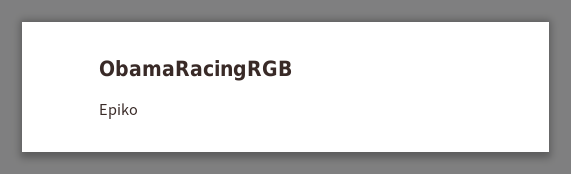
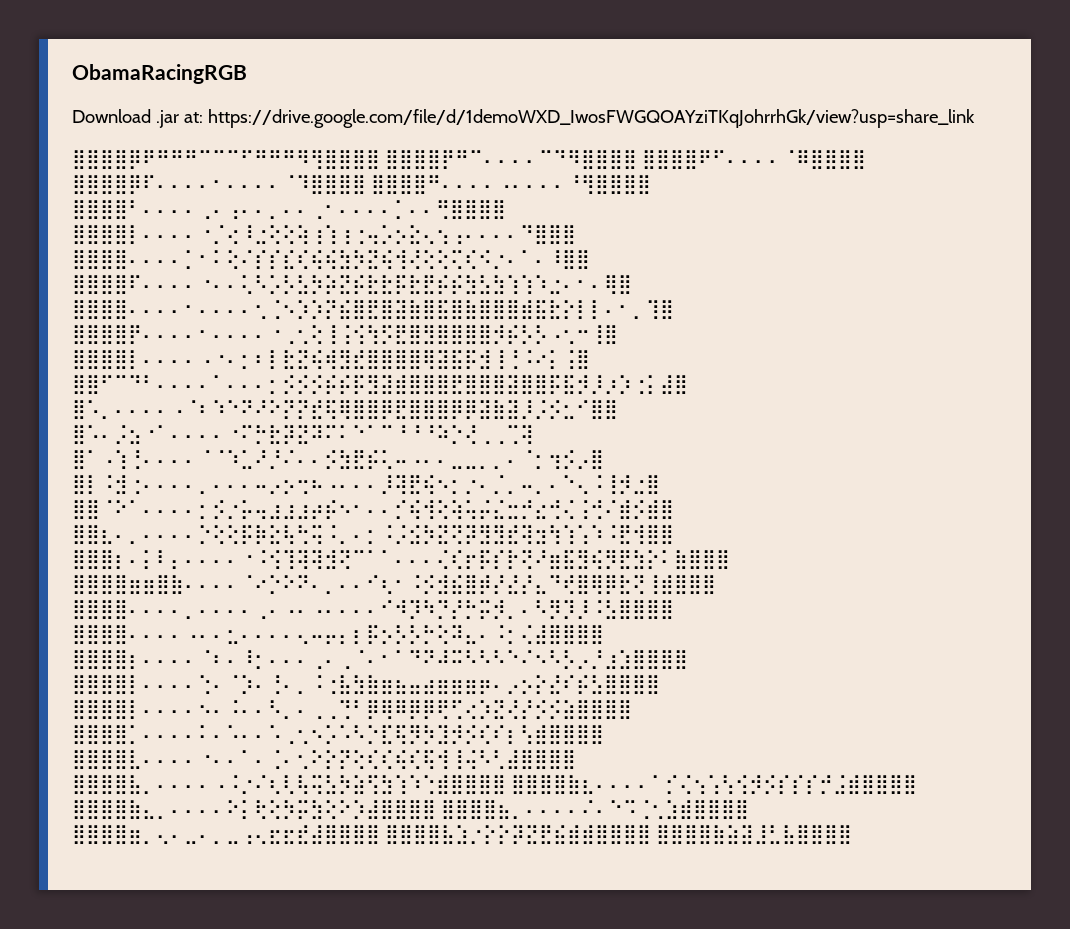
[99,103,138,119] Epiko -> [72,109,975,128] [72,150,866,169] [72,175,651,194] [72,200,506,219] [72,225,576,244] [72,250,590,269] [72,275,632,294] [72,300,674,319] [72,325,618,344] [72,350,590,369] [72,375,688,394] [72,400,618,419] [72,425,534,444] [72,450,604,469] [72,475,660,494] [72,500,674,519] [72,525,674,544] [72,550,730,569] [72,575,716,594] [72,600,674,619] [72,625,604,644] [72,650,688,669] [72,675,660,694] [72,700,632,719] [72,725,604,744] [72,750,576,769] [72,775,917,794] [72,800,749,819] [72,825,852,844] Download .jar at: https://drive.google.com/file/d/1demoWXD_IwosFWGQOAYziTKqJohrrhGk/view?usp=share_link // ⣿⣿⣿⣿⡿⠟⠛⠛⠛⠉⠉⠉⠋⠛⠛⠛⠻⢻⣿⣿⣿⣿ ⣿⣿⣿⣿⡟⠛⠉⠄⠄⠄⠄⠉⠙⠻⣿⣿⣿⣿ ⣿⣿⣿⣿⠟⠋⠄⠄⠄⠄⠈⠿⣿⣿⣿⣿ ⣿⣿⣿⣿⡿⠏⠄⠄⠄⠄⠂⠄⠄⠄⠄⠈⠹⣿⣿⣿⣿ ⣿⣿⣿⣿⠛⠄⠄⠄⠄⠠⠄⠄⠄⠄⠘⢻⣿⣿⣿⣿ ⣿⣿⣿⣿⠃⠄⠄⠄⠄⢀⠄⢠⠄⠄⡀⠄⠄⢀⠂⠄⠄⠄⠄⡁⠄⠄⢛⣿⣿⣿⣿ ⣿⣿⣿⣿⡇⠄⠄⠄⠄⠐⡈⢔⠸⣐⢕⢕⢵⢰⢱⢰⢐⢤⡡⡢⣕⢄⢢⢠⠄⠄⠄⠄⠙⣿⣿⣿ ⣿⣿⣿⣿⠄⠄⠄⠄⡁⠂⠅⢕⠌⡎⡎⣎⢎⢮⢮⣳⡳⣝⢮⢺⢜⢕⢕⢍⢎⠪⡐⠄⠁⠄⠸⣿⣿ ⣿⣿⣿⣿⠏⠄⠄⠄⠄⠐⠄⠄⢅⠣⡡⡣⣣⡳⡵⣝⡮⣗⣗⡯⣗⣟⡮⡮⣳⣣⣳⢱⢱⠱⣐⠄⠂⠄⢿⣿ ⣿⣿⣿⣿⠄⠄⠄⠄⠂⠄⠄⠄⠄⢂⢈⠢⡱⡱⡝⣮⣿⣟⣿⣽⣷⣿⣯⣿⣷⣿⣿⣿⣾⣯⣗⡕⡇⡇⠄⠂⡀⢹⣿ ⣿⣿⣿⣿⡟⠄⠄⠄⠄⠂⠄⠄⠄⠄⠐⢀⢂⢕⢸⢨⢪⢳⡫⣟⣿⣻⣿⣿⣿⣿⡺⡮⡣⡣⠠⢂⠒⢸⣿ ⣿⣿⣿⣿⡇⠄⠄⠄⠄⠠⠐⠄⡂⠆⡇⣗⣝⢮⢾⣻⣞⣿⣿⣿⣿⢿⣽⣯⡯⣺⢸⢘⠨⠔⡅⢨⣿ ⣿⣿⠋⠉⠙⠃⠄⠄⠄⠄⠁⠄⠄⠄⡂⡪⡪⡪⡮⡮⡯⣻⣽⣾⣿⣿⣿⣟⣿⣿⣿⣽⣿⣿⡯⣯⡺⡸⡰⡱⢐⡅⣼⣿ ⣿⠡⡀⠄⠄⠄⠄⠠⠈⠆⠱⠑⠝⠜⠕⡝⡝⣞⢯⢿⣿⣿⡿⣟⣿⣿⣿⡿⡿⣽⣷⣽⡸⡨⡪⣂⠊⣿⣿ ⣿⠡⠄⡨⣢⠐⠁⠄⠄⠄⠄⠐⠍⡓⣗⡽⣝⠽⠍⠅⠑⠁⠉⠘⠘⠘⠵⡑⢜⢀⢀⢉⢽ ⣿⠁⠠⢱⢘⠄⠄⠄⠄⠈⠈⠱⣁⠜⡘⠌⠄⠄⡪⣳⣟⡮⢅⠤⠠⠄⠄⣀⣀⡀⡀⠄⠈⡂⢲⡪⡠⣿ ⣿⡇⠨⣺⢐⠄⠄⠄⠄⡀⠄⠄⠄⠤⡠⡢⢒⠦⠠⠄⠄⠄⡸⢽⣟⢮⠢⡂⡐⠄⡈⡀⠤⡀⠄⠑⢄⠨⢸⡺⣐⣿ ⣿⣿⠈⠕⠁⠄⠄⠄⠄⡂⡪⡐⡥⢤⣰⣰⣰⡴⡮⠢⠂⠄⠄⡊⢮⢺⢕⢵⢥⡬⣌⣒⡚⣔⢚⢌⢨⢚⠌⣾⡪⣾⣿ ⣿⣿⣆⠄⡀⠄⠄⠄⠄⡑⢕⢕⡯⡷⣕⢧⢓⢭⠨⡀⠄⡂⠨⡨⣪⡳⣝⢝⡽⣻⣻⣞⢽⣲⢳⢱⢡⠱⠨⣟⢺⣿⣿ ⣿⣿⣿⡆⠄⡅⠇⡄⠄⠄⠄⠄⠐⠨⢪⢹⢽⢽⣺⢝⠉⠁⠁⠄⠄⠄⢌⢎⡖⡯⡎⡗⢝⠜⣶⣯⣻⢮⡻⣟⣳⡕⠅⣷⣿⣿⣿ ⣿⣿⣿⣿⣶⣶⣿⣷⠄⠄⠄⠄⠈⠔⡑⠕⠝⠄⡀⠄⠄⠊⢆⠂⠨⡪⣺⣮⣿⡾⡜⣜⡜⣄⠙⢞⣿⢿⡿⣗⢝⢸⣾⣿⣿⣿ ⣿⣿⣿⣿⠄⠄⠄⠄⡀⠄⠄⠄⠄⢀⠄⠠⠄⠠⠄⠄⠄⠄⠊⠺⡹⠳⡙⡜⡓⡭⡺⡀⠄⠣⡻⡹⡸⠨⣣⣿⣿⣿⣿ ⣿⣿⣿⣿⠄⠄⠄⠄⠠⠄⠄⣂⠄⠄⠄⠄⢄⠤⡤⡄⡆⡯⡢⡣⡣⡓⢕⠽⣄⠄⠨⡂⢌⣼⣿⣿⣿⣿ ⣿⣿⣿⣿⡆⠄⠄⠄⠄⠈⠆⠄⠸⡂⠄⠄⠄⢀⠄⢀⠈⠄⠂⠁⠙⠝⠼⠭⠣⠣⠣⠑⠌⠢⠣⡣⡠⡘⣰⣱⣿⣿⣿⣿ ⣿⣿⣿⣿⡇⠄⠄⠄⠄⢑⠄⠈⡱⠄⢘⠄⡀⠨⢐⣧⣳⣷⣶⣦⣤⣴⣶⣶⣶⡶⠄⡠⡢⡕⣜⠎⡮⣣⣿⣿⣿⣿ ⣿⣿⣿⣿⡇⠄⠄⠄⠄⠢⠄⠨⠄⠄⠣⡀⠄⢀⢀⢙⠃⡿⢿⠿⡿⡿⢟⢋⢔⡱⣝⢜⡜⡪⡪⣵⣿⣿⣿⣿ ⣿⣿⣿⣿⡁⠄⠄⠄⠄⠅⠄⠡⠄⠄⠡⢀⢂⠢⡡⠡⠣⡑⣏⢯⡻⡳⣹⡺⡪⢎⠎⡆⢣⣾⣿⣿⣿⣿ ⣿⣿⣿⣿⣇⠄⠄⠄⠄⠐⠄⠄⠁⠄⢈⠄⢂⠕⡕⡝⢕⢎⢎⢮⢎⢯⢺⢸⢬⠣⢃⣼⣿⣿⣿⣿ ⣿⣿⣿⣿⣧⡀⠄⠄⠄⠄⠠⠨⡐⠌⢆⢇⢧⢭⣣⡳⣵⢫⣳⢱⠱⢑⣾⣿⣿⣿⣿ ⣿⣿⣿⣿⣷⣆⠄⠄⠄⠄⠁⡊⢌⢢⢡⢣⢪⡺⡪⡎⡎⡎⡚⣨⣾⣿⣿⣿⣿ ⣿⣿⣿⣿⣷⣄⡀⠄⠄⠄⠄⠕⡅⢗⢕⡳⡭⣳⢕⠕⡱⣼⣿⣿⣿⣿ ⣿⣿⣿⣿⣦⡀⠄⠄⠄⠄⠌⠄⠑⠩⢈⢂⣱⣾⣿⣿⣿⣿ ⣿⣿⣿⣿⣶⡀⢄⠄⣀⠄⡀⣀⢠⢄⣖⣖⣞⣼⣿⣿⣿⣿ ⣿⣿⣿⣿⣧⣱⡐⡕⡕⡽⣝⣟⣮⣾⣾⣿⣿⣿⣿ ⣿⣿⣿⣿⣷⣵⣽⣸⣃⣧⣿⣿⣿⣿

